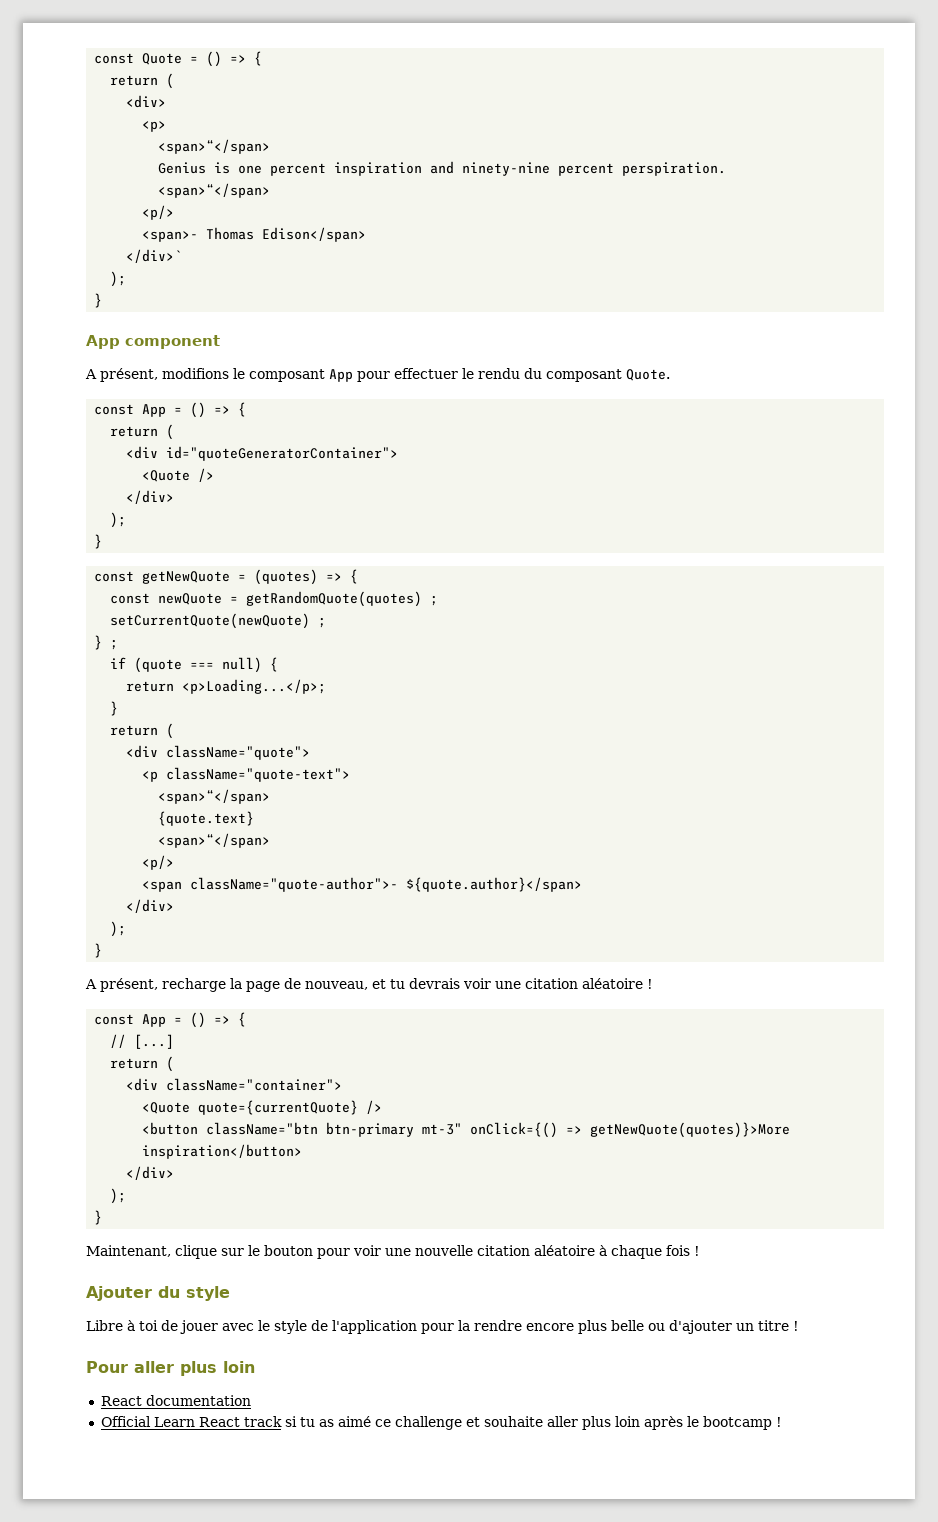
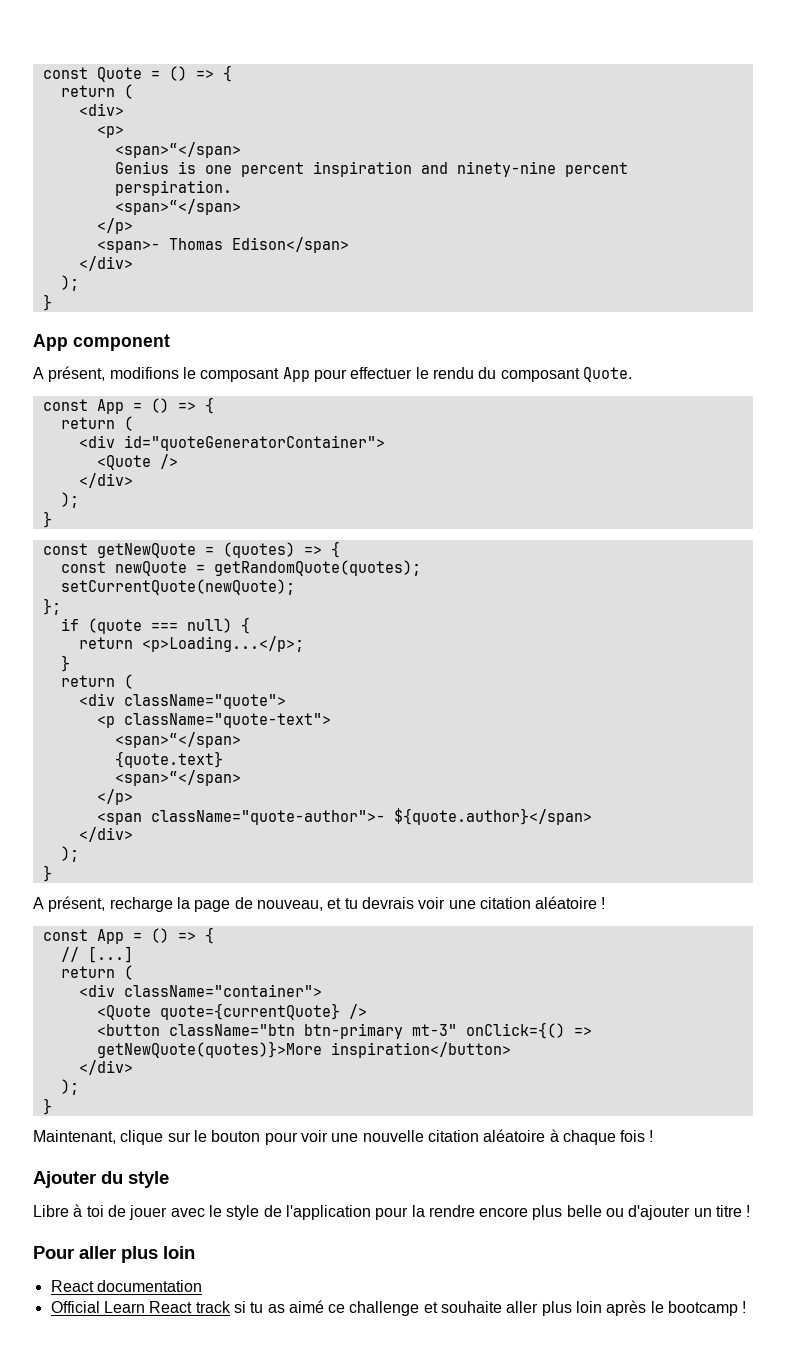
[142,205,175,220] <p/> -> [96,218,133,234] </p>
[126,249,183,263] </div>` -> [78,256,133,271] </div>
[246,591,439,607] [110,613,327,629] [94,635,119,650] getRandomQuote(quotes) ; // setCurrentQuote(newQuote) ; // } ; -> [213,560,421,576] [60,579,295,595] [42,598,61,615] getRandomQuote(quotes); // setCurrentQuote(newQuote); // };
[142,855,175,870] <p/> -> [96,789,133,805] </p>

